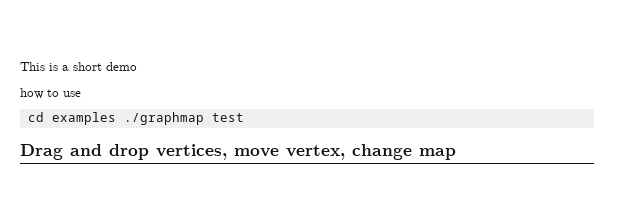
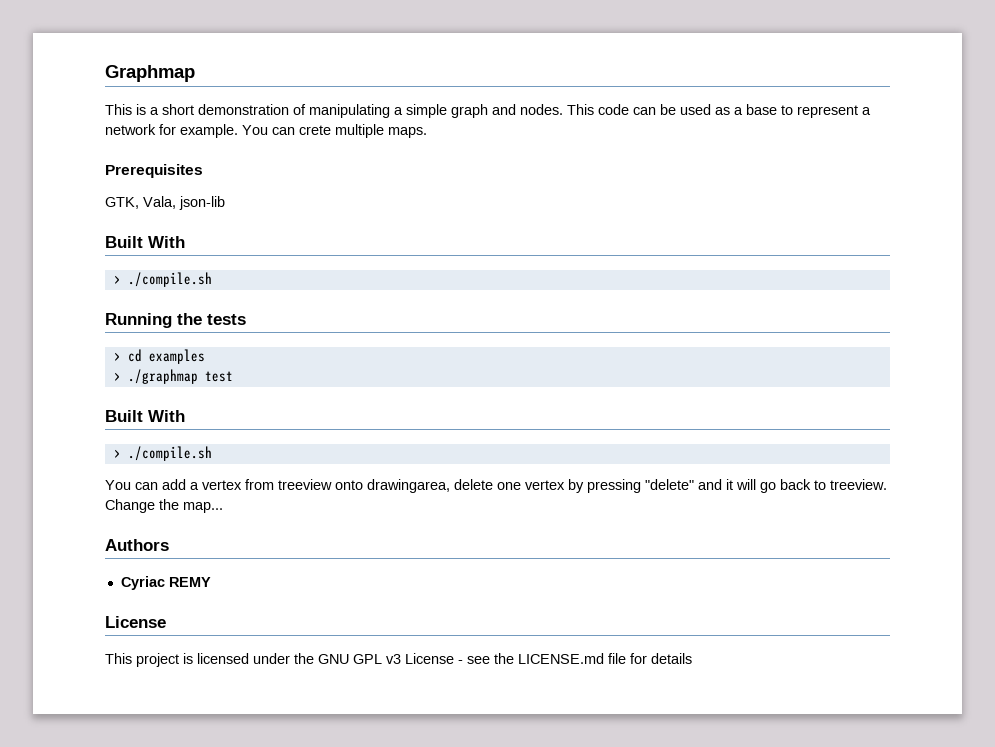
(20, 66) none -> [105,65,195,82] Graphmap //
[106,62,137,71] [20,88,81,99] demo // how to use // -> [198,104,871,118] [105,124,427,138] [105,164,203,178] [105,196,225,210] [105,236,185,248] [113,272,212,287] [105,313,246,328] [113,352,121,361] demonstration of manipulating a simple graph and nodes. This code can be used as a base to represent a network for example. You can crete multiple maps. // Prerequisites // GTK, Vala, json-lib // Built With // > ./compile.sh // Running the tests // >
(116, 118) none -> [113,372,121,381] // >
[20,144,456,160] Drag and drop vertices, move vertex, change map -> [105,410,185,422] [113,446,212,461] [105,479,887,493] [105,499,223,513] [105,539,169,551] [120,576,211,590] [105,616,166,628] [105,653,692,667] Built With // > ./compile.sh // You can add a vertex from treeview onto drawingarea, delete one vertex by pressing "delete" and it will go back to treeview. Change the map... // Authors // Cyriac REMY // License // This project is licensed under the GNU GPL v3 License - see the LICENSE.md file for details

